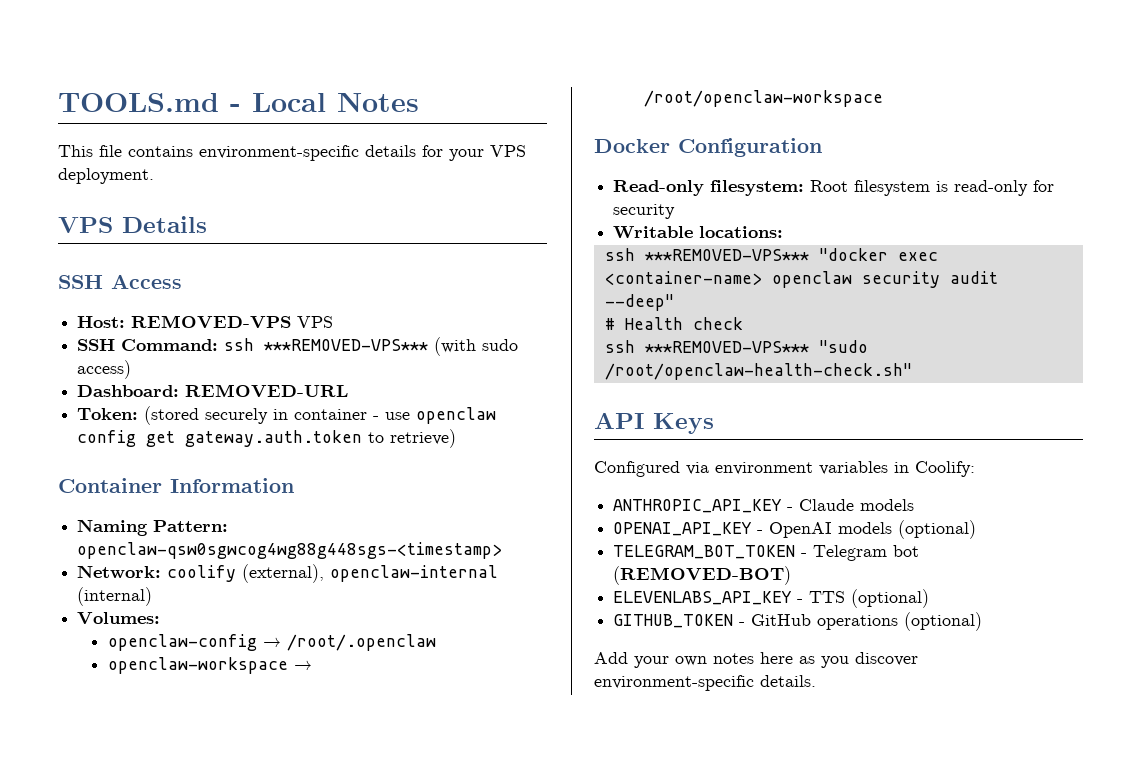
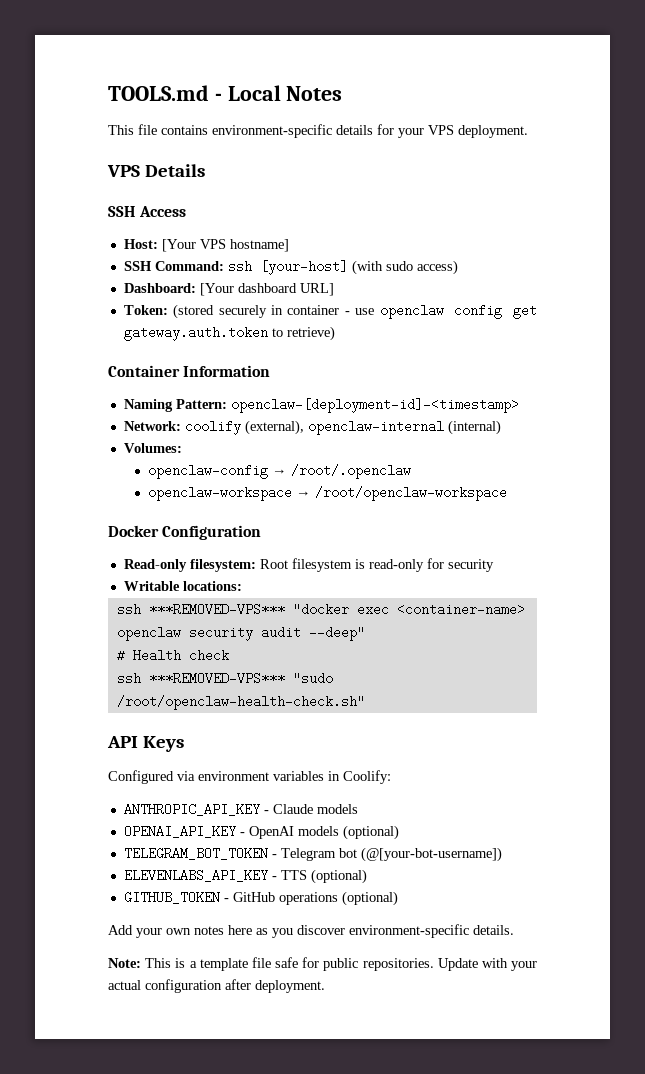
[131,315,334,328] REMOVED-VPS VPS -> [161,239,289,252] [Your VPS hostname]
[264,339,429,351] ***REMOVED-VPS*** -> [259,260,348,275] [your-host]
[185,384,349,397] REMOVED-URL -> [199,283,334,296] [Your dashboard URL]
[77,542,503,559] openclaw-qsw0sgwcog4wg88g448sgs-<timestamp> -> [230,398,519,413] openclaw-[deployment-id]-<timestamp>
[613,566,792,585] (REMOVED-BOT) -> [360,847,502,862] (@[your-bot-username])
(816, 681) none -> [108,957,537,971] [108,979,325,993] // Note: This is a template file safe for public repositories. Update with your actual configuration after deployment.

